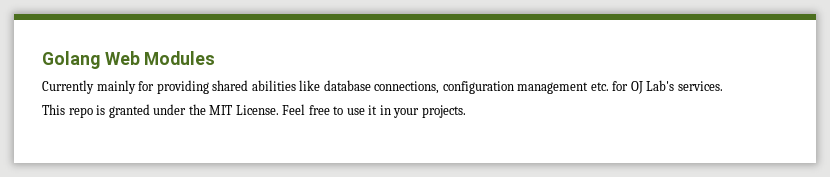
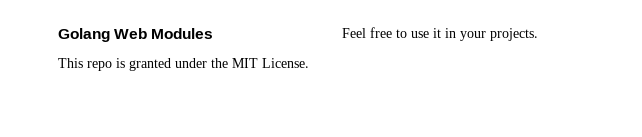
[42,80,723,94] // Currently mainly for providing shared abilities like database connections, configuration management etc. for OJ Lab's services. -> (214, 33) none

